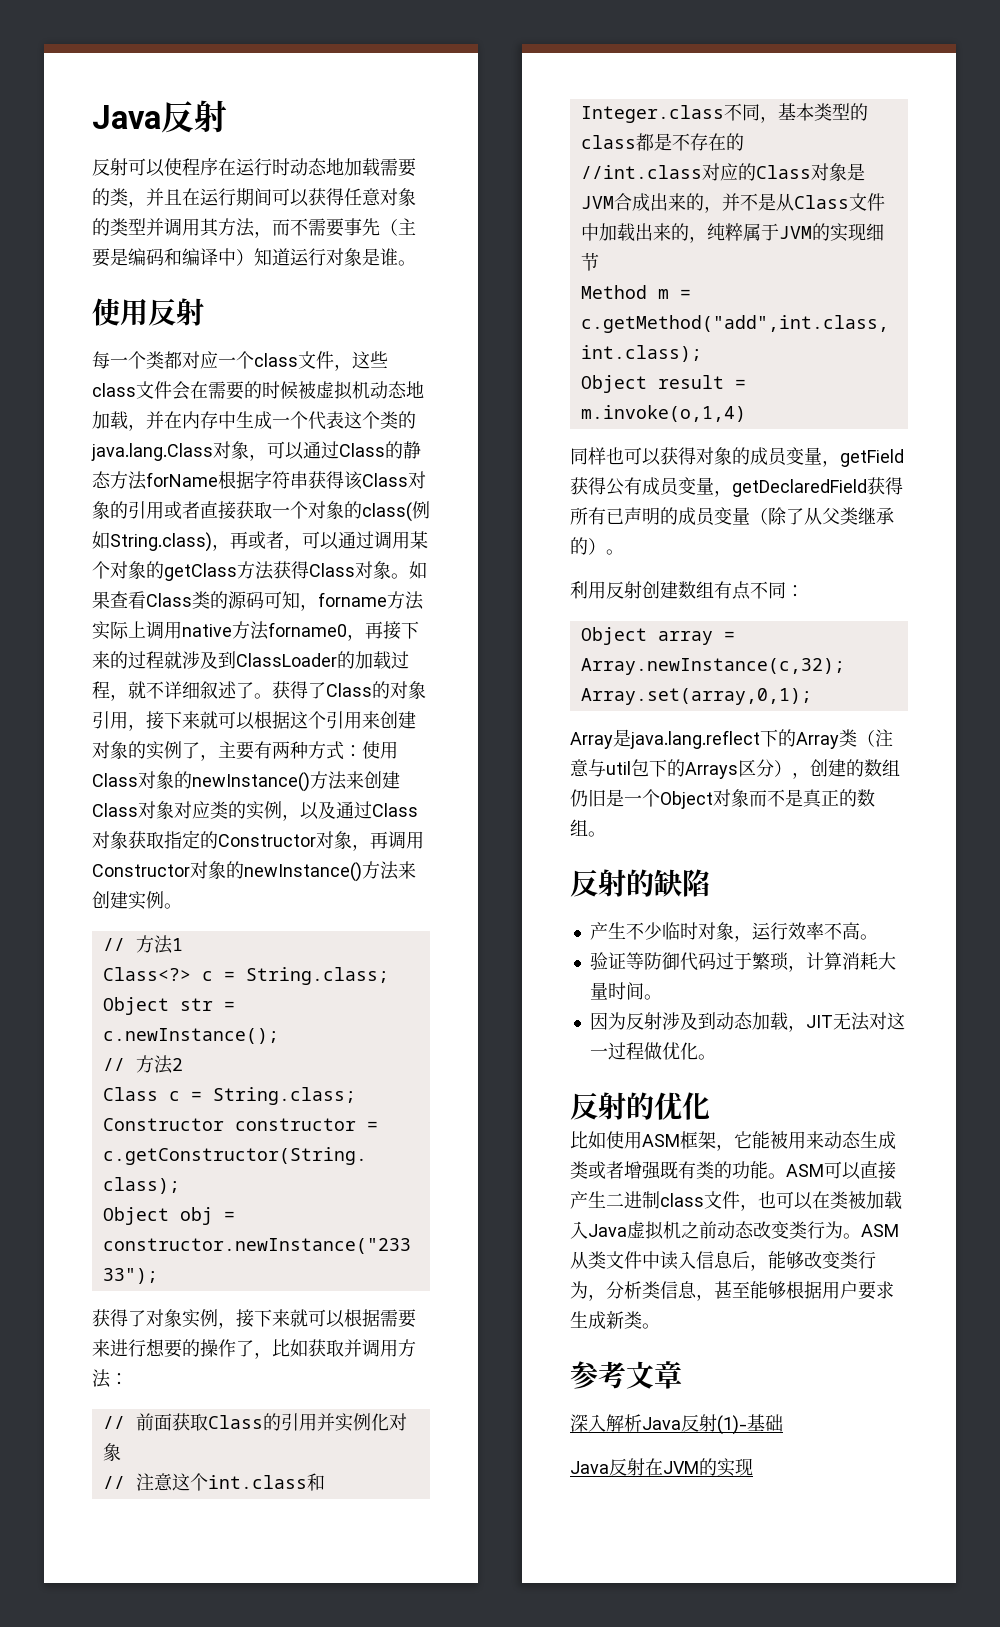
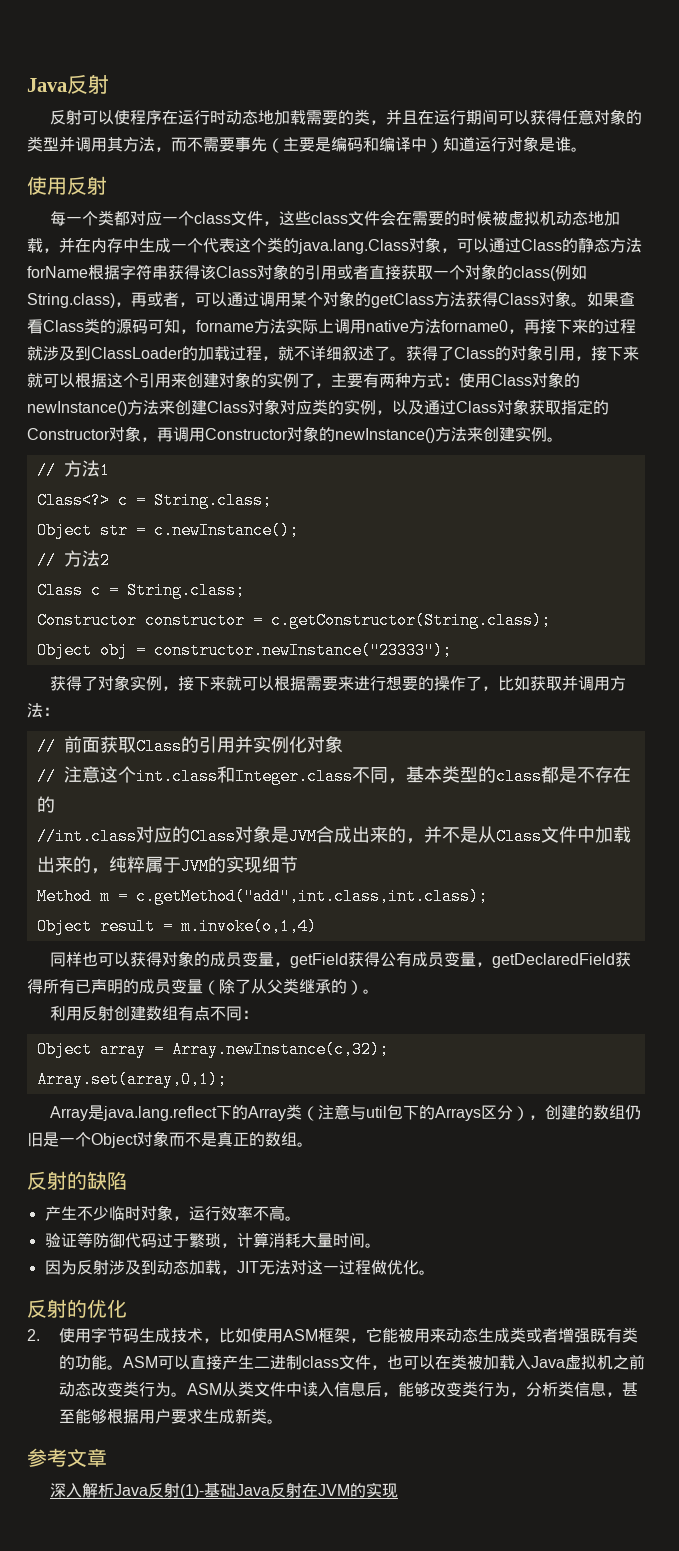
(710, 1106) none -> [27,1327,219,1343] 2.使用字节码生成技术，
(783, 1423) // -> (237, 1490) none

